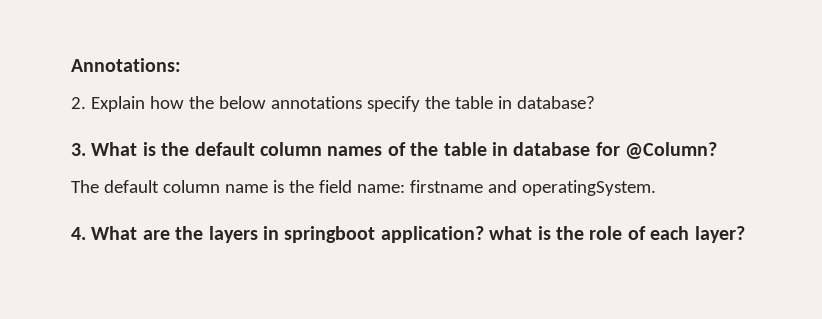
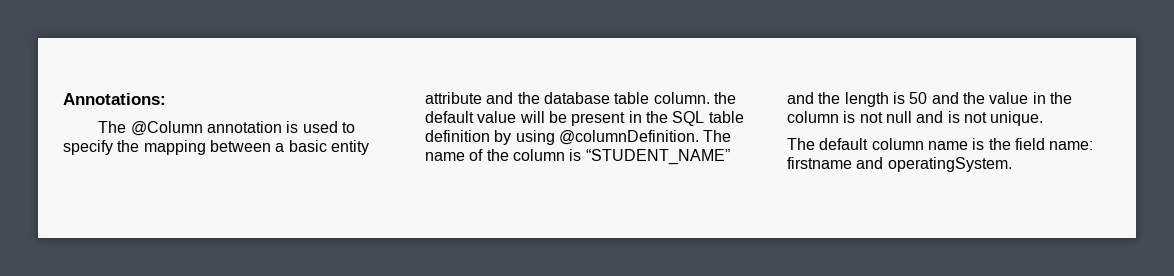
[71,96,595,112] [71,142,718,159] 2. Explain how the below annotations specify the table in database? // 3. What is the default column names of the table in database for @Column? -> [98,121,355,136] [63,140,369,155] [425,92,736,104] [425,111,744,126] [425,130,732,145] [425,149,730,165] [787,92,1072,107] [787,111,1044,126] The @Column annotation is used to specify the mapping between a basic entity attribute and the database table column. the default value will be present in the SQL table definition by using @columnDefinition. The name of the column is “STUDENT_NAME” and the length is 50 and the value in the column is not null and is not unique.
[71,226,745,243] // 4. What are the layers in springboot application? what is the role of each layer? -> (1012, 164) none

